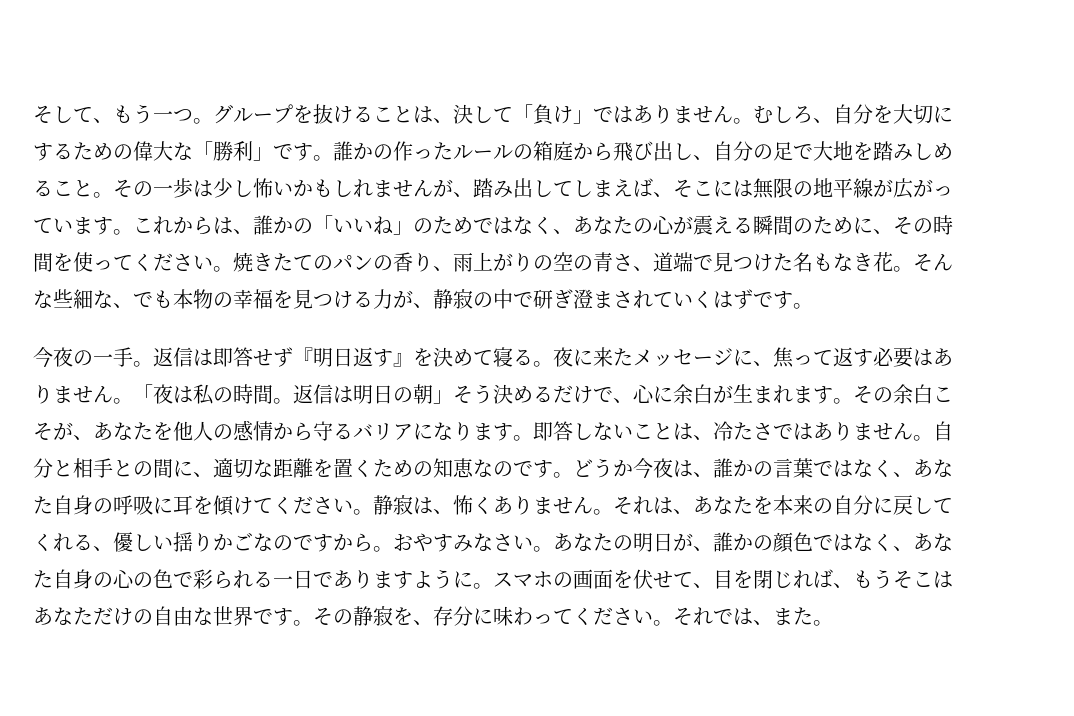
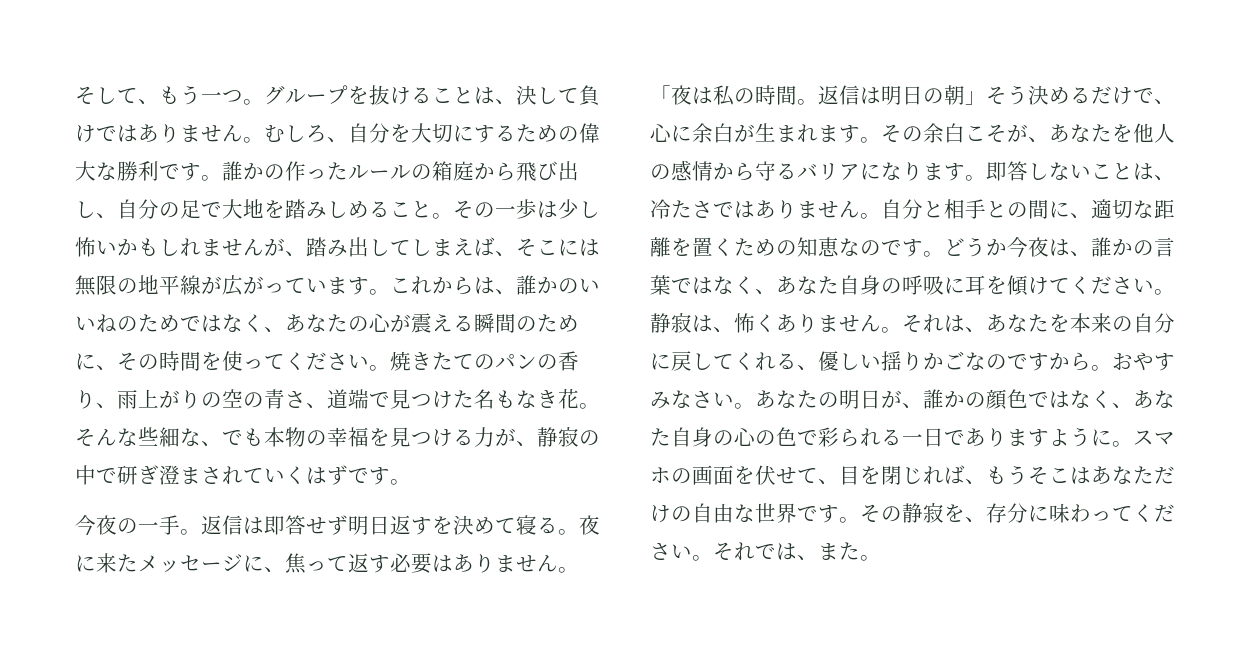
[513,104,593,125] 「負け」 -> [579,85,601,106] [75,124,96,143] 負け
[193,141,273,161] 「勝利」 -> [117,161,159,181] 勝利
[313,215,413,235] 「いいね」 -> [579,278,600,293] [75,314,117,333] いいね
[293,347,313,365] 『 -> (348, 525) none
[393,353,413,367] 』 -> (432, 526) none

